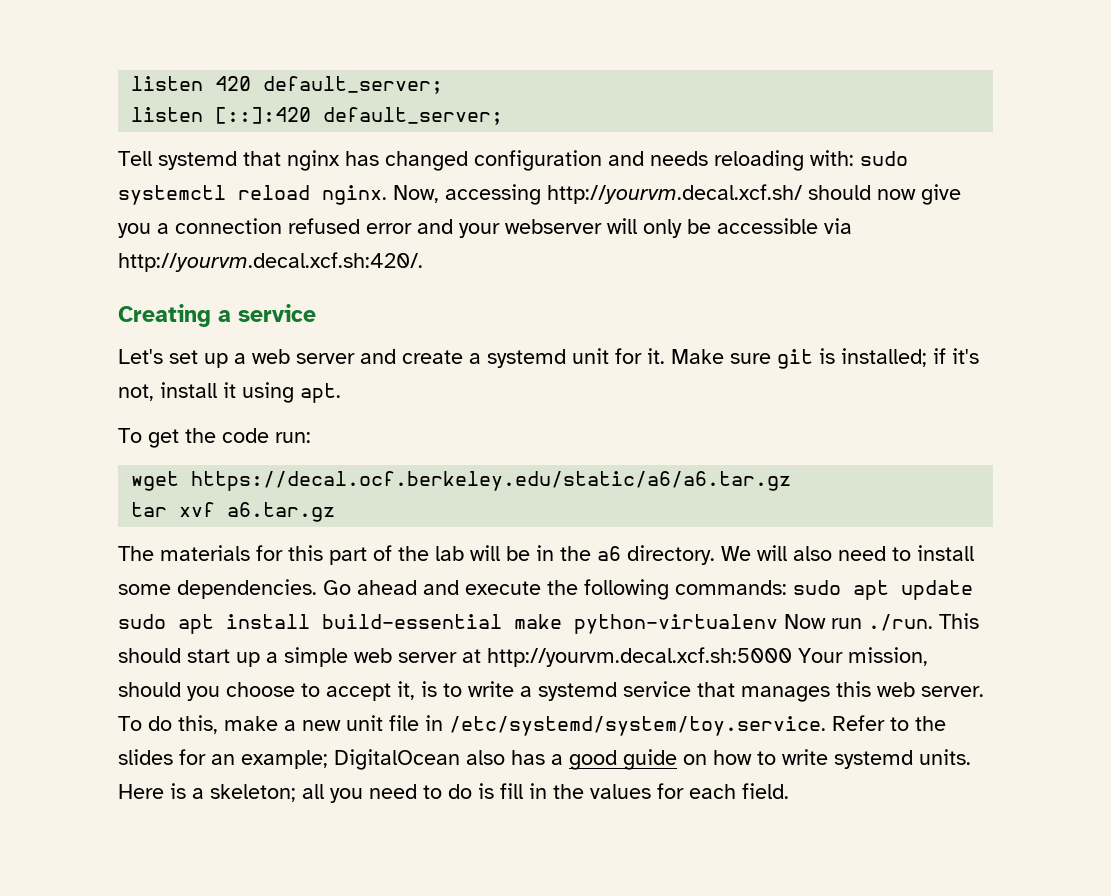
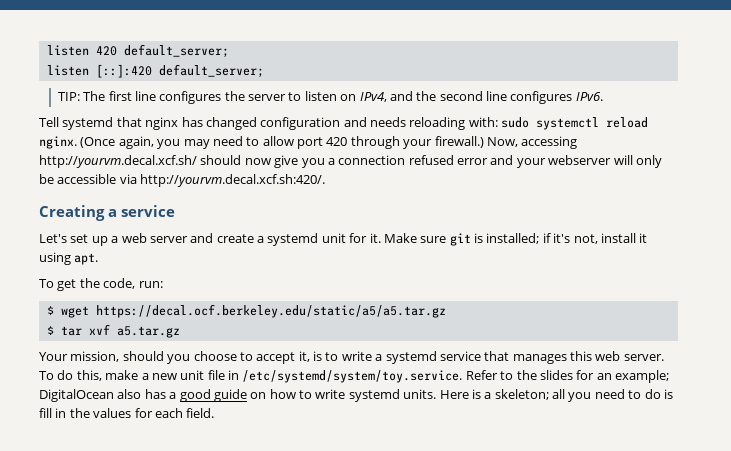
(504, 116) none -> [57,91,603,104] // TIP: The first line configures the server to listen on IPv4, and the second line configures IPv6.
(387, 195) none -> [80,136,484,149] (Once again, you may need to allow port 420 through your firewall.)
[222,428,269,443] code -> [103,278,136,289] code,
[131,471,792,491] [131,502,336,522] [118,545,974,565] [118,579,973,600] [118,613,979,634] [118,647,792,667] wget https://decal.ocf.berkeley.edu/static/a6/a6.tar.gz // tar xvf a6.tar.gz // The materials for this part of the lab will be in the a6 directory. We will also need to install some dependencies. Go ahead and execute the following commands: sudo apt update sudo apt install build-essential make python-virtualenv Now run ./run. This should start up a simple web server at http://yourvm.decal.xcf.sh:5000 -> [46,304,446,318] [46,324,180,338] $ wget https://decal.ocf.berkeley.edu/static/a5/a5.tar.gz // $ tar xvf a5.tar.gz //

